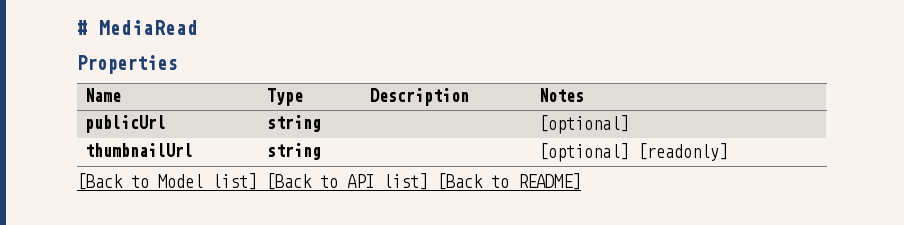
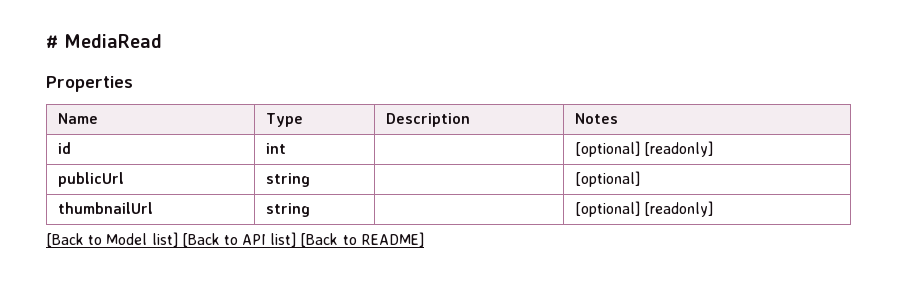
(584, 95) none -> [57,142,71,154] [265,143,286,154] [574,141,714,157] // id | int | | [optional] [readonly]

